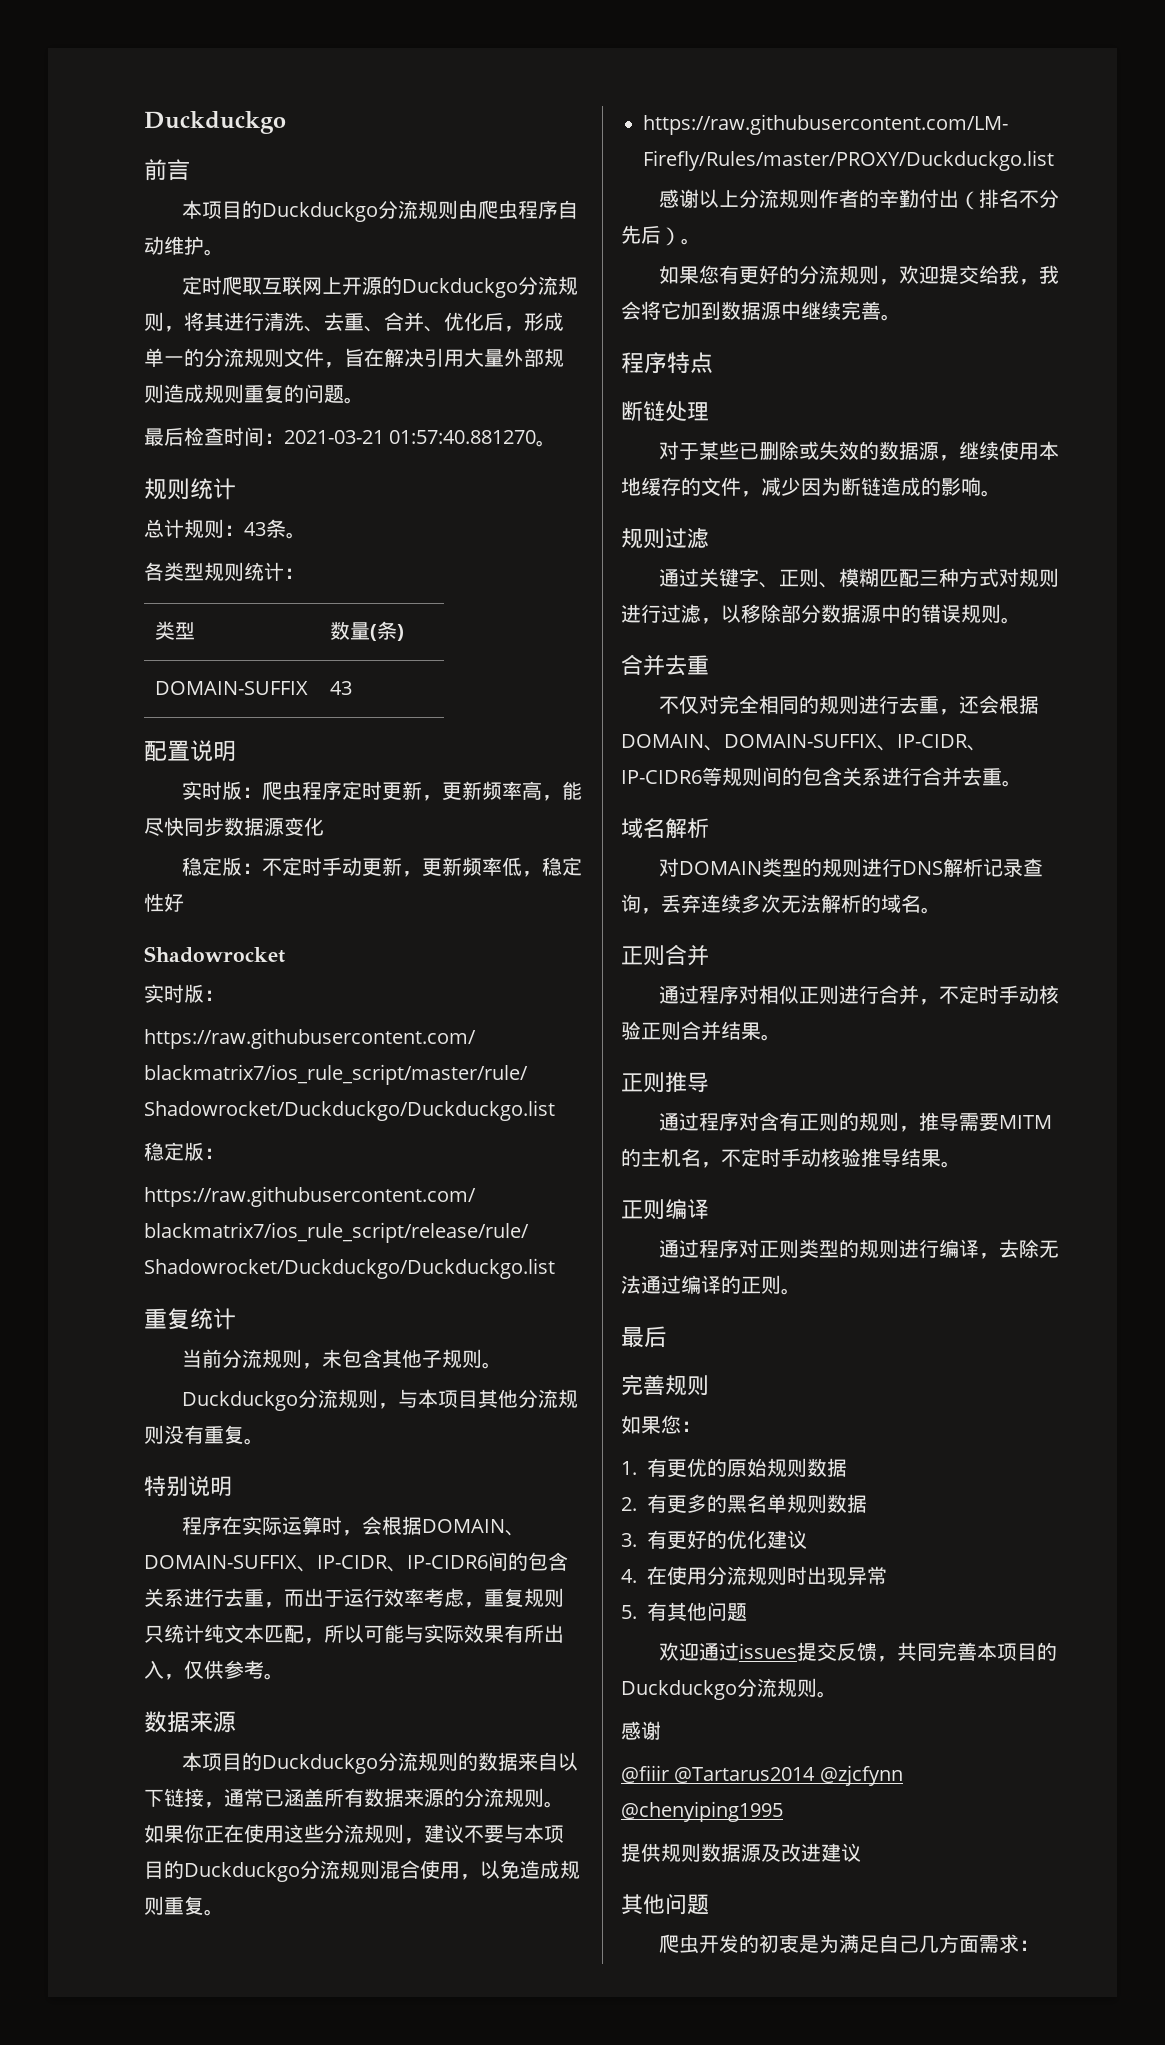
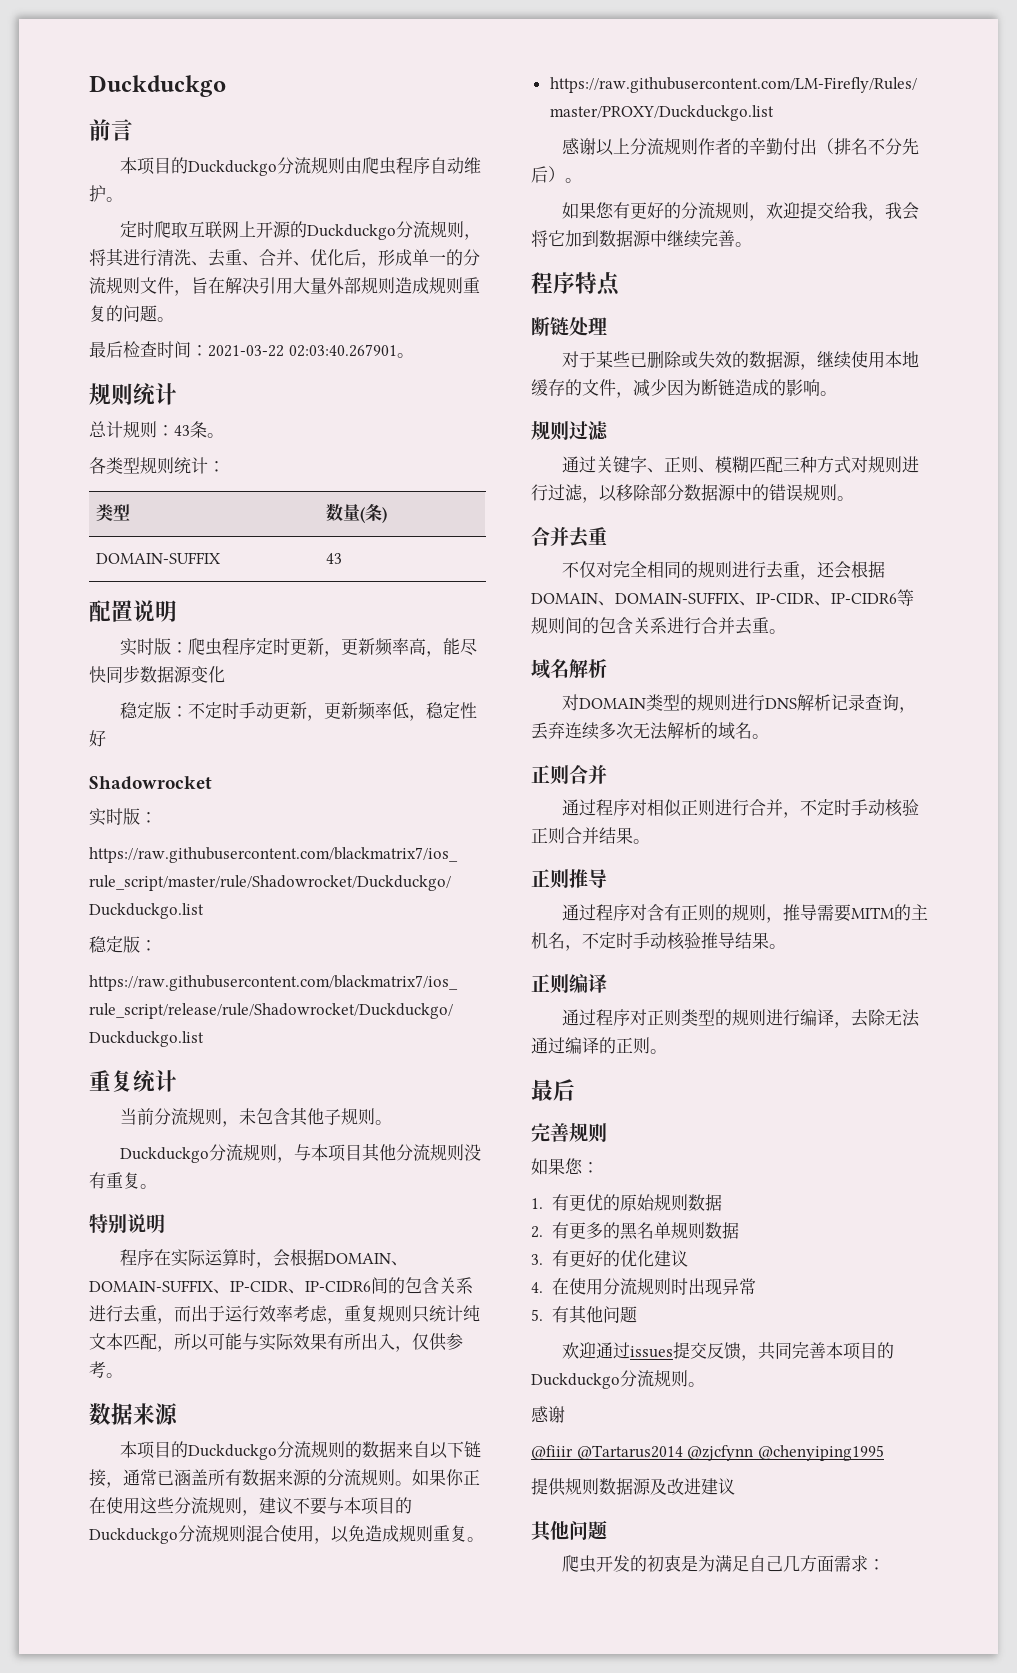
[284,430,537,444] 2021-03-21 01:57:40.881270 -> [208,344,397,357] 2021-03-22 02:03:40.267901

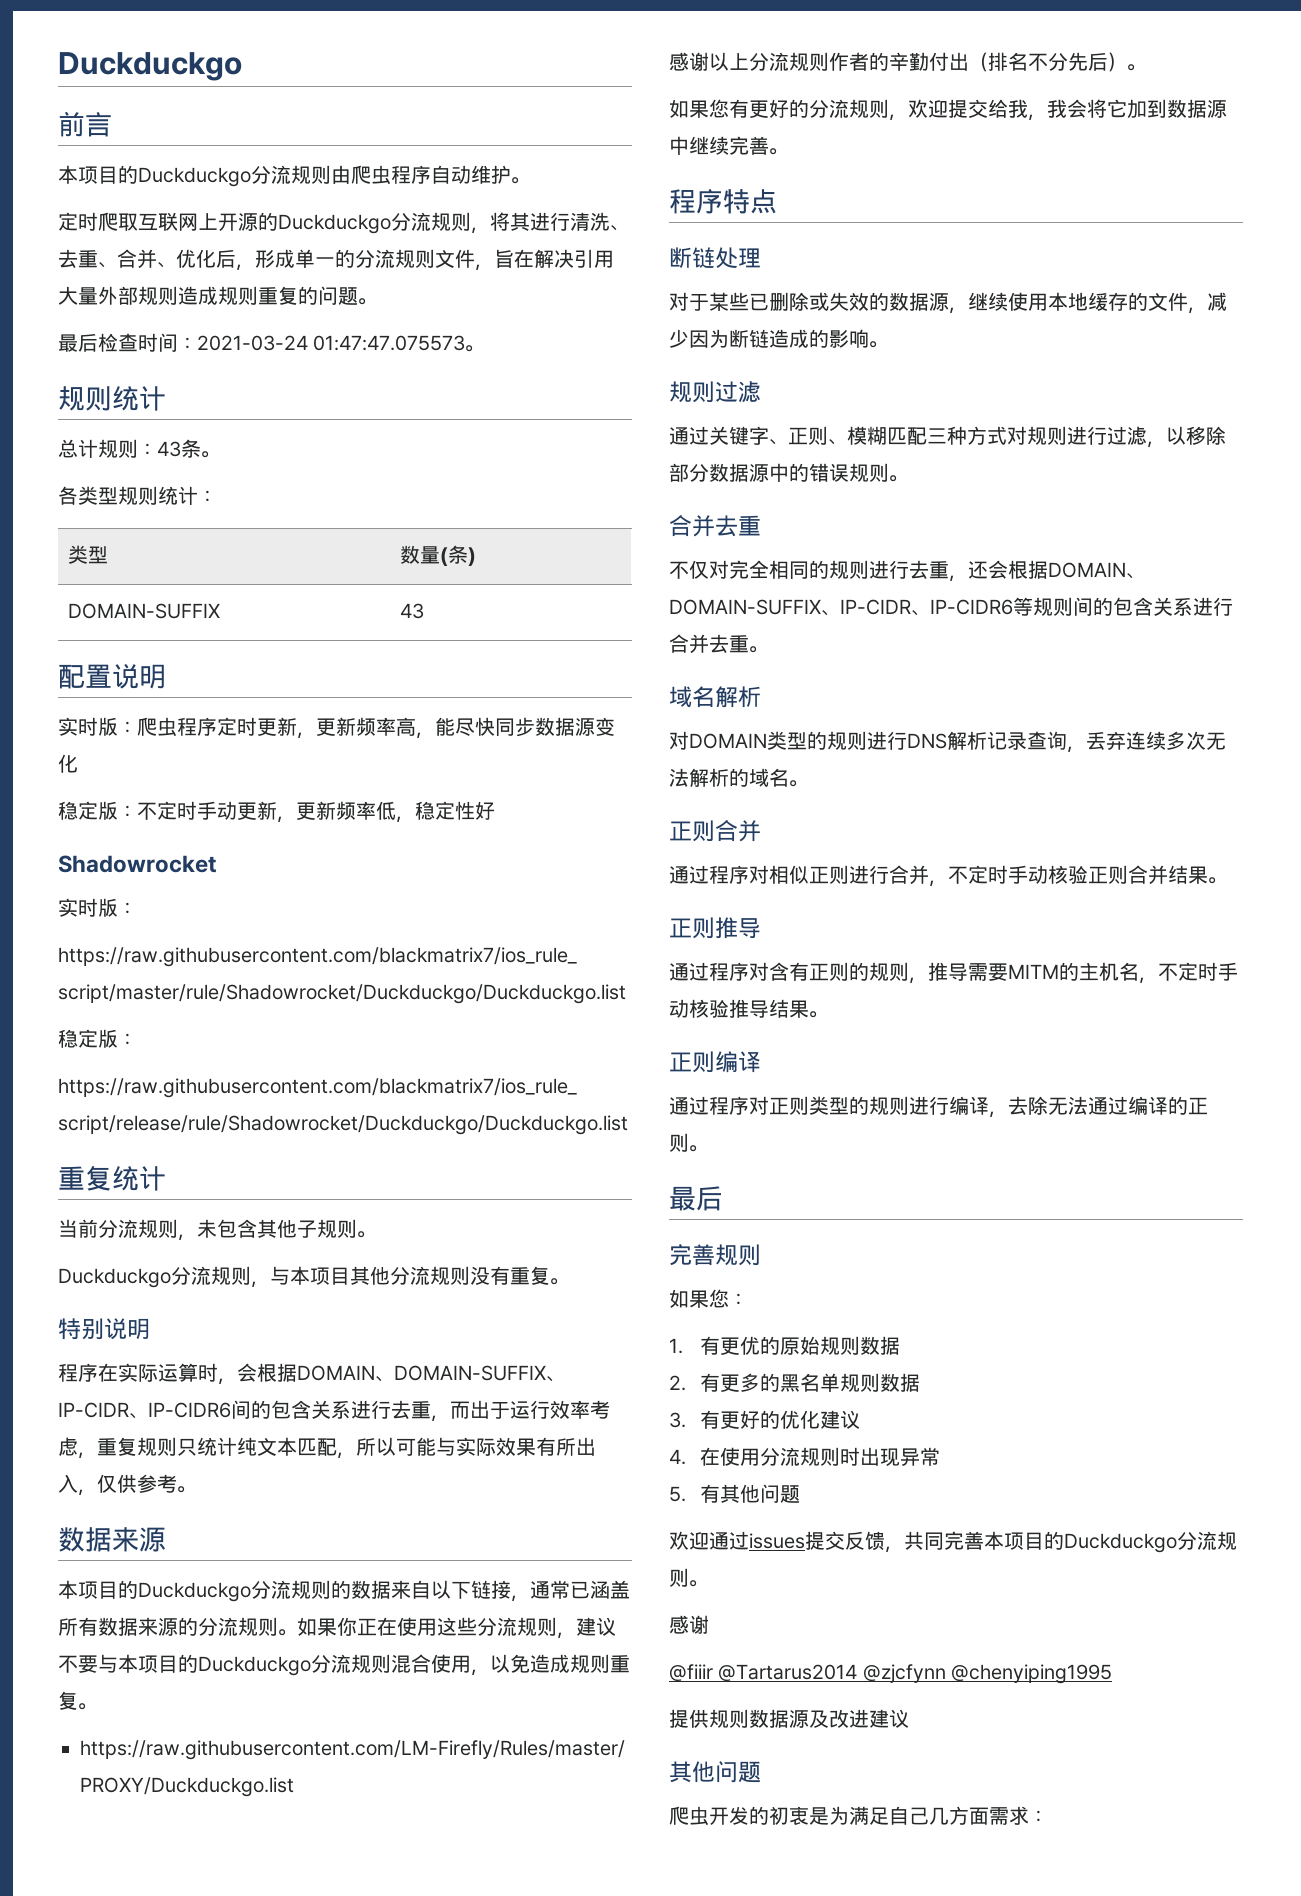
[208,344,397,357] 2021-03-22 02:03:40.267901 -> [197,335,466,351] 2021-03-24 01:47:47.075573

